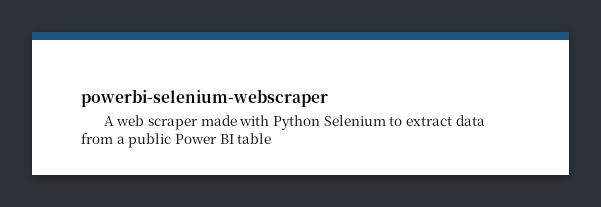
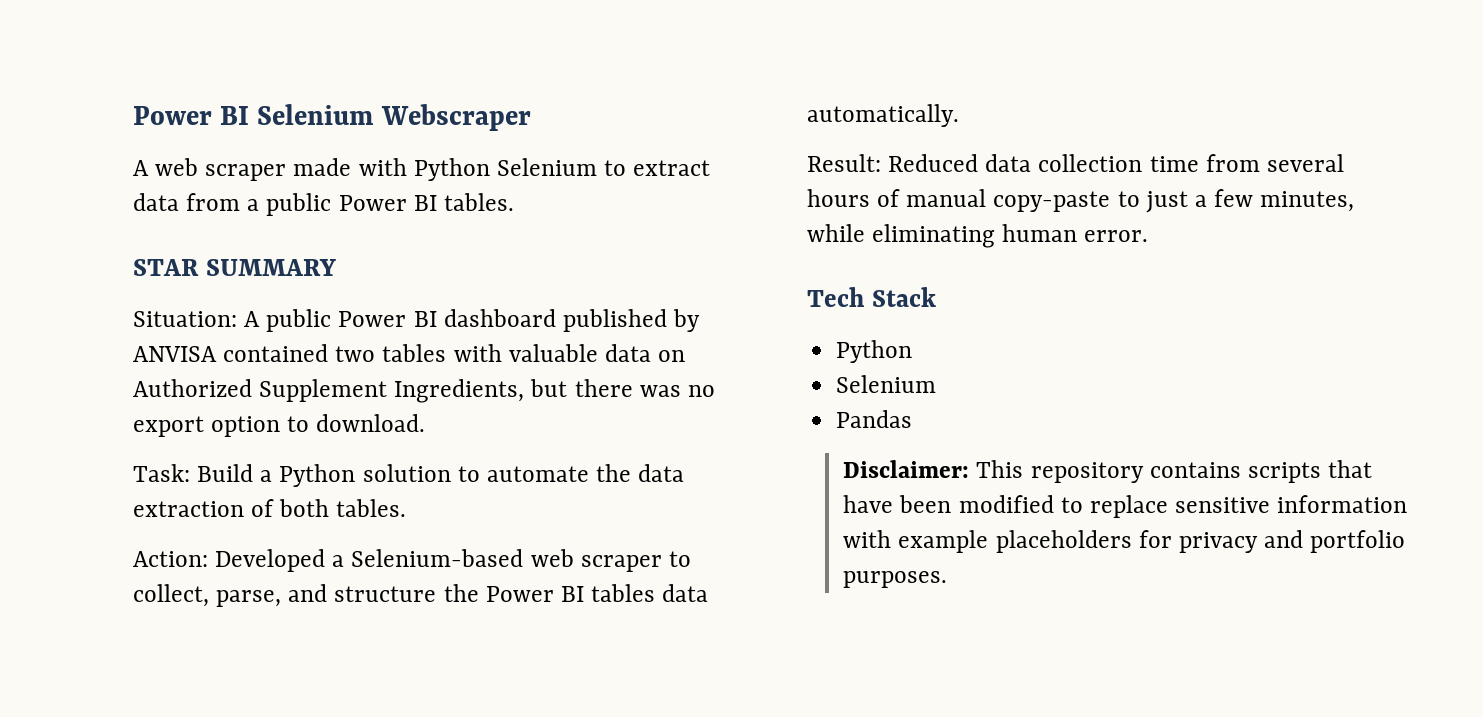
[81,89,328,107] powerbi-selenium-webscraper -> [133,104,531,131] Power BI Selenium Webscraper
[237,133,272,144] table -> [443,193,514,211] [133,259,336,276] [133,309,701,332] [133,344,686,362] [133,379,715,403] [133,414,426,437] [133,464,685,487] [133,499,407,517] [133,549,691,572] [133,584,709,607] [807,104,959,127] [807,154,1344,172] [807,189,1355,213] [807,224,1149,248] [807,287,936,307] [836,340,913,363] [836,375,937,393] [836,410,913,428] [843,460,1373,483] [843,495,1408,518] [843,530,1406,553] [843,571,948,588] tables. // STAR SUMMARY // Situation: A public Power BI dashboard published by ANVISA contained two tables with valuable data on Authorized Supplement Ingredients, but there was no export option to download. // Task: Build a Python solution to automate the data extraction of both tables. // Action: Developed a Selenium-based web scraper to collect, parse, and structure the Power BI tables data automatically. // Result: Reduced data collection time from several hours of manual copy-paste to just a few minutes, while eliminating human error. // Tech Stack // Python // Selenium // Pandas // Disclaimer: This repository contains scripts that have been modified to replace sensitive information with example placeholders for privacy and portfolio purposes.

